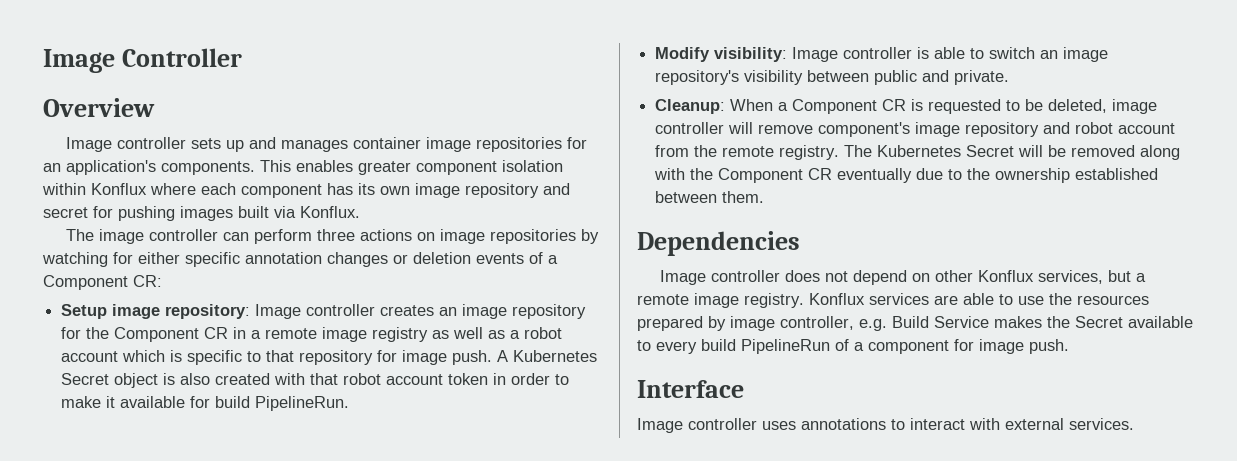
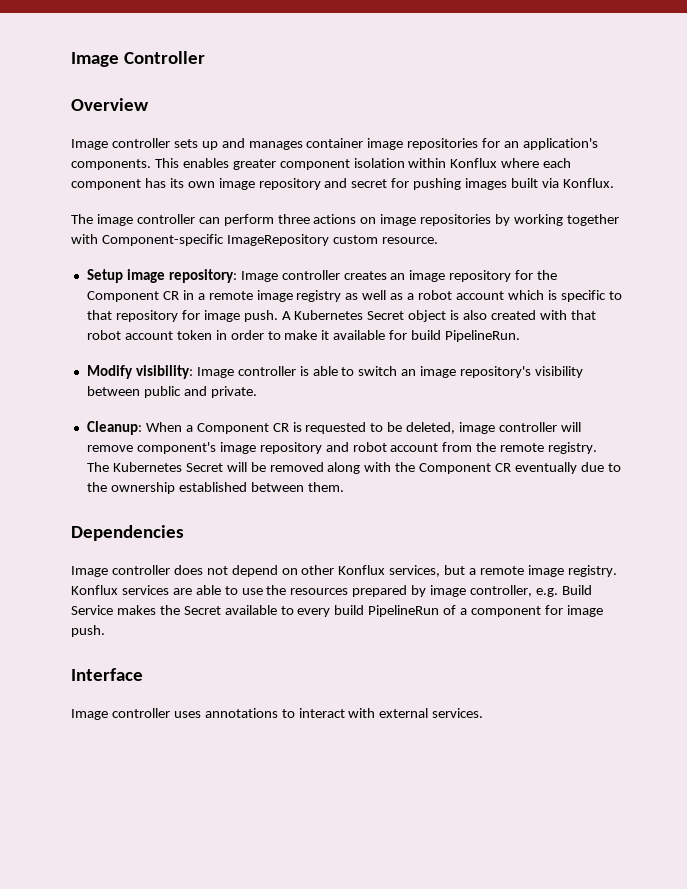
[42,252,558,267] [43,275,162,290] watching for either specific annotation changes or deletion events of a Component CR: -> [514,214,619,226] [71,234,438,246] working together with Component-specific ImageRepository custom resource.

